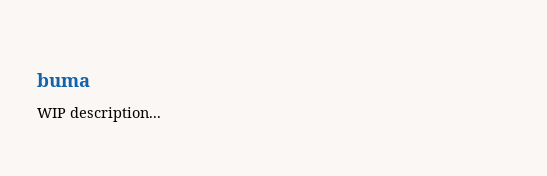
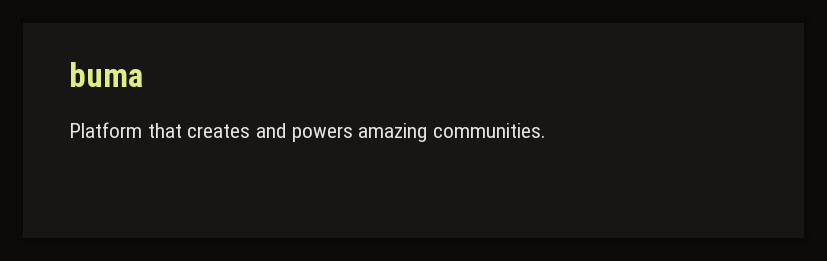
[37,107,161,122] WIP description... -> [69,122,547,142] Platform that creates and powers amazing communities.

